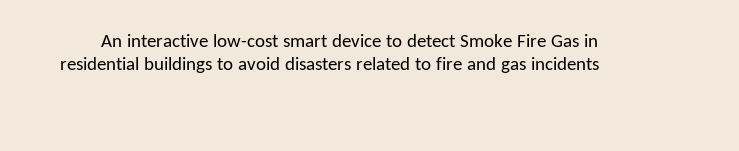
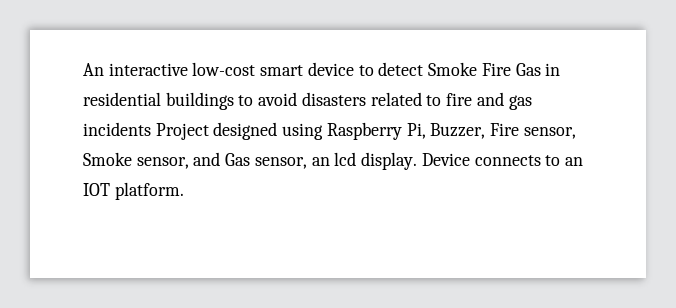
(599, 63) none -> [155,122,576,140] [83,152,583,170] [83,182,184,200] Project designed using Raspberry Pi, Buzzer, Fire sensor, Smoke sensor, and Gas sensor, an lcd display. Device connects to an IOT platform.

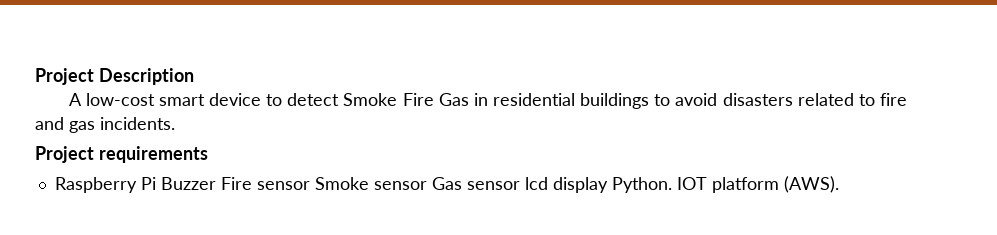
[83,63,188,76] An interactive -> [35,68,194,85] [68,93,82,106] Project Description // A
[83,122,576,140] [83,152,583,170] [83,182,184,200] incidents Project designed using Raspberry Pi, Buzzer, Fire sensor, Smoke sensor, and Gas sensor, an lcd display. Device connects to an IOT platform. -> [100,117,175,130] [35,146,208,163] [54,176,839,193] incidents. // Project requirements // Raspberry Pi Buzzer Fire sensor Smoke sensor Gas sensor lcd display Python. IOT platform (AWS).

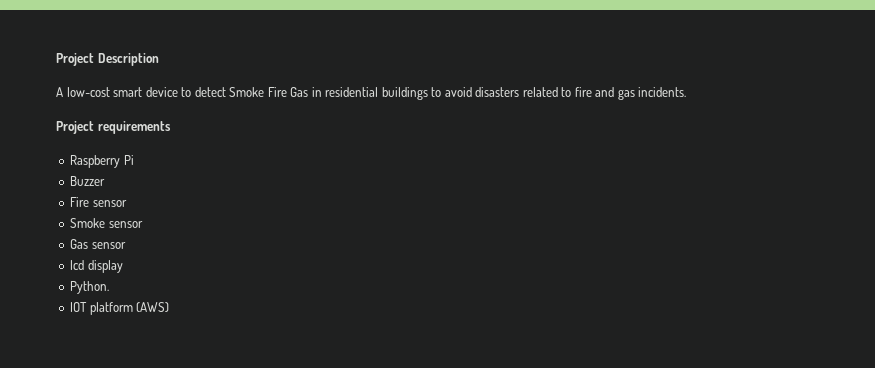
(156, 183) none -> (134, 160) //
(216, 183) none -> (106, 181) //
(310, 185) none -> (127, 203) //
(427, 185) none -> (143, 224) //
(520, 185) none -> (126, 245) //
(608, 185) none -> (123, 266) //
(672, 185) none -> (110, 287) //
[783,176,839,193] (AWS). -> [136,302,170,312] (AWS)

